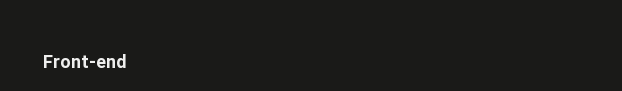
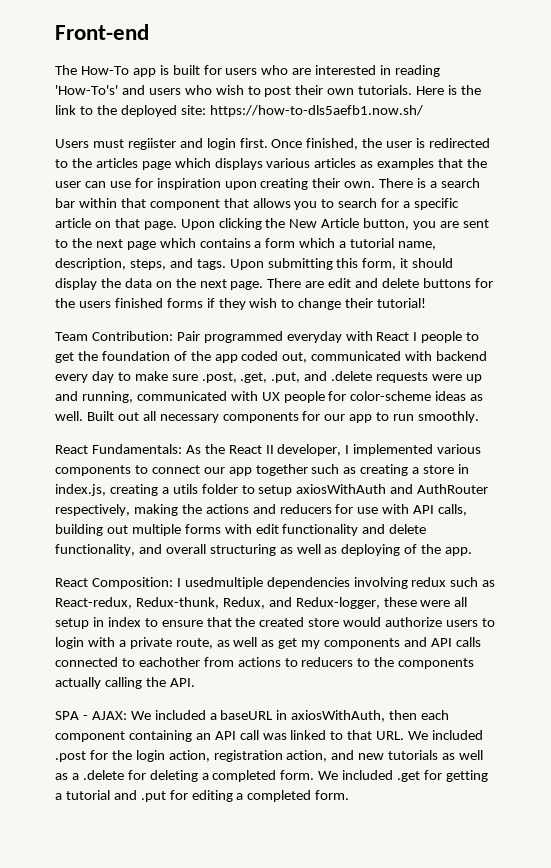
(127, 61) none -> [55,65,441,77] [55,85,481,97] [55,105,423,117] [55,138,491,150] [55,158,488,170] [55,178,480,190] [55,198,460,210] [55,218,489,230] [55,238,437,250] [55,258,454,270] [55,278,493,290] [55,298,427,310] [55,331,480,343] [55,351,488,363] [55,371,482,383] [55,391,484,403] [55,411,480,423] [55,444,482,456] [55,464,470,476] [55,484,489,496] [55,504,468,516] [55,524,427,536] [55,544,473,556] [55,577,496,589] [55,597,468,609] [55,617,495,629] [55,637,481,649] [55,657,475,669] [55,677,195,689] [55,710,450,722] [55,730,484,742] [55,750,484,762] [55,770,488,782] [55,790,350,802] // The How-To app is built for users who are interested in reading 'How-To's' and users who wish to post their own tutorials. Here is the link to the deployed site: https://how-to-dls5aefb1.now.sh/ // Users must regiister and login first. Once finished, the user is redirected to the articles page which displays various articles as examples that the user can use for inspiration upon creating their own. There is a search bar within that component that allows you to search for a specific article on that page. Upon clicking the New Article button, you are sent to the next page which contains a form which a tutorial name, description, steps, and tags. Upon submitting this form, it should display the data on the next page. There are edit and delete buttons for the users finished forms if they wish to change their tutorial! // Team Contribution: Pair programmed everyday with React I people to get the foundation of the app coded out, communicated with backend every day to make sure .post, .get, .put, and .delete requests were up and running, communicated with UX people for color-scheme ideas as well. Built out all necessary components for our app to run smoothly. // React Fundamentals: As the React II developer, I implemented various components to connect our app together such as creating a store in index.js, creating a utils folder to setup axiosWithAuth and AuthRouter respectively, making the actions and reducers for use with API calls, building out multiple forms with edit functionality and delete functionality, and overall structuring as well as deploying of the app. // React Composition: I usedmultiple dependencies involving redux such as React-redux, Redux-thunk, Redux, and Redux-logger, these were all setup in index to ensure that the created store would authorize users to login with a private route, as well as get my components and API calls connected to eachother from actions to reducers to the components actually calling the API. // SPA - AJAX: We included a baseURL in axiosWithAuth, then each component containing an API call was linked to that URL. We included .post for the login action, registration action, and new tutorials as well as a .delete for deleting a completed form. We included .get for getting a tutorial and .put for editing a completed form.

